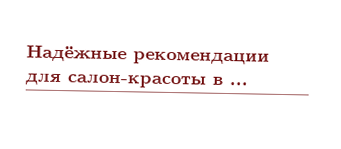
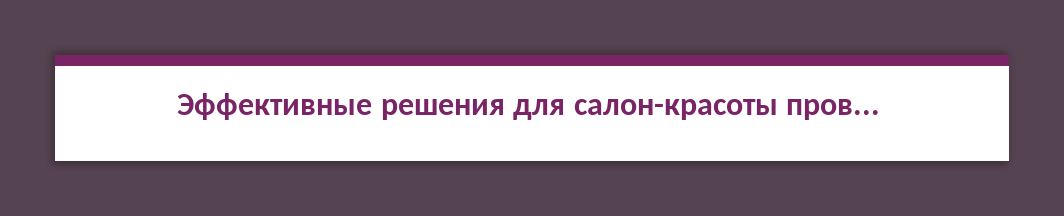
[26,44,270,66] [25,73,248,89] Надёжные рекомендации для салон-красоты в ... -> [177,93,881,120] Эффективные решения для салон-красоты пров...

